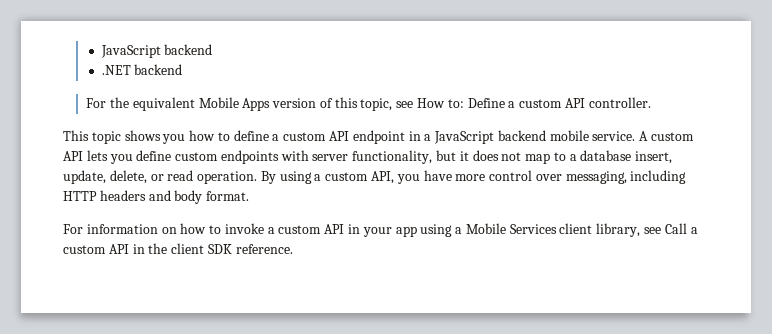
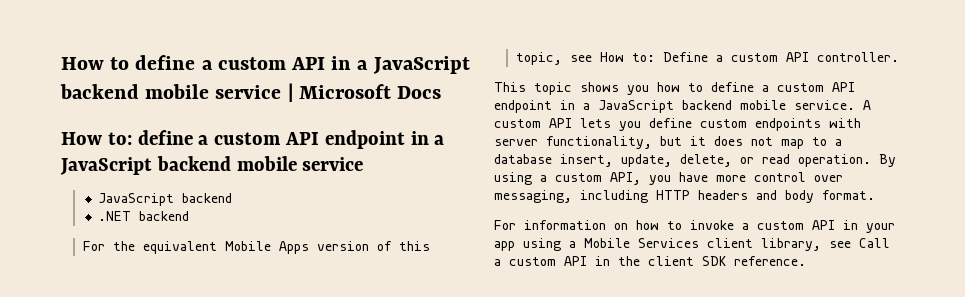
(100, 51) none -> [61,55,470,74] [60,83,442,102] [61,130,445,149] [60,156,364,175] How to define a custom API in a JavaScript backend mobile service | Microsoft Docs // How to: define a custom API endpoint in a JavaScript backend mobile service //

